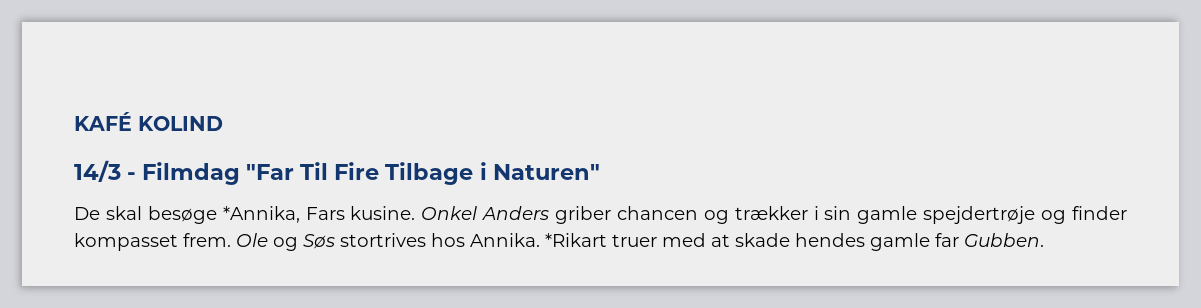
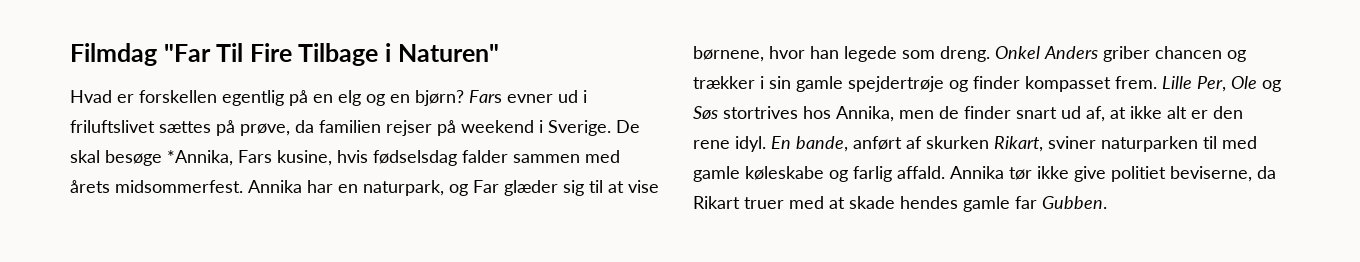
[74,112,223,131] [74,160,137,182] KAFÉ KOLIND // 14/3 - -> (70, 54) none
(600, 172) none -> [70,90,587,106] [70,120,611,136] Hvad er forskellen egentlig på en elg og en bjørn? Fars evner ud i friluftslivet sættes på prøve, da familien rejser på weekend i Sverige.
[350,206,416,220] kusine. -> [277,150,620,166] [70,180,659,196] [693,46,990,62] kusine, hvis fødselsdag falder sammen med årets midsommerfest. Annika har en naturpark, og Far glæder sig til at vise børnene, hvor han legede som dreng.
(231, 240) none -> [1162,76,1226,92] Lille Per,
[470,233,607,247] Annika. *Rikart -> [836,106,1243,122] [693,136,1257,152] [693,166,1276,182] [693,196,740,209] Annika, men de finder snart ud af, at ikke alt er den rene idyl. En bande, anført af skurken Rikart, sviner naturparken til med gamle køleskabe og farlig affald. Annika tør ikke give politiet beviserne, da Rikart

